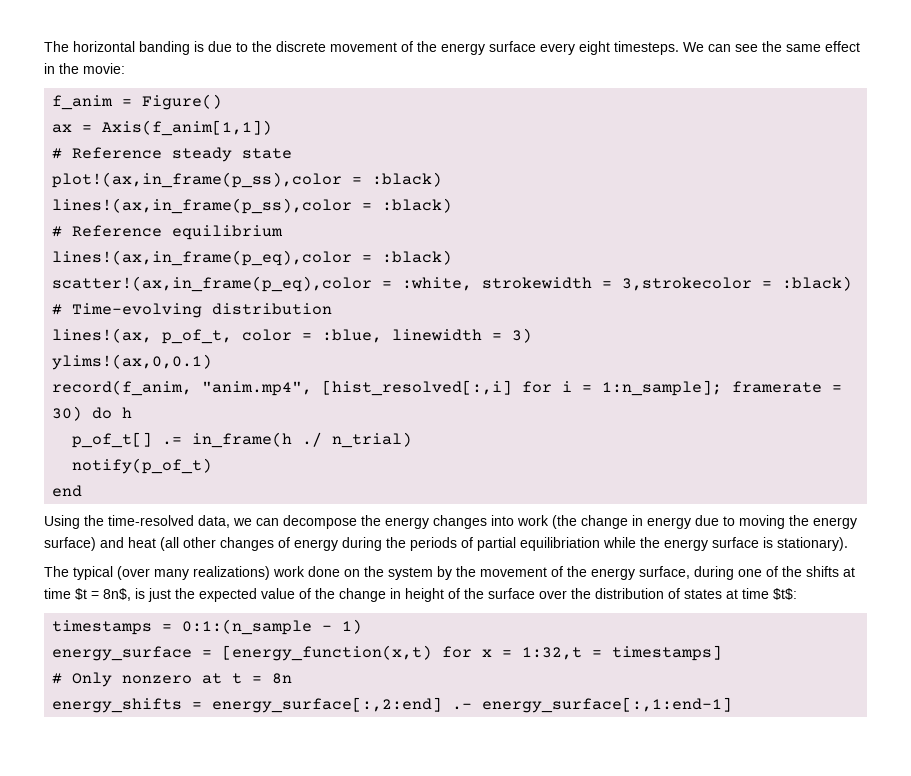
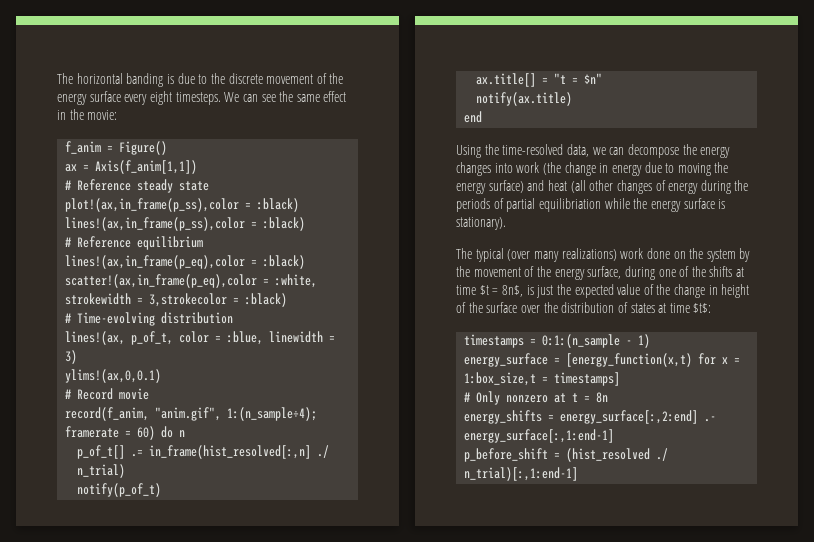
[52,380,843,396] [52,406,133,421] record(f_anim, "anim.mp4", [hist_resolved[:,i] for i = 1:n_sample]; framerate = 30) do h -> [65,388,150,400] [65,407,318,421] [65,426,186,440] # Record movie // record(f_anim, "anim.gif", 1:(n_sample÷4); framerate = 60) do n
[192,432,293,448] in_frame(h -> [149,445,312,459] in_frame(hist_resolved[:,n]
(213, 466) none -> [476,73,603,87] [476,92,573,106] // ax.title[] = "t = $n" // notify(ax.title)
[522,647,583,660] 1:32,t -> [464,372,537,386] 1:box_size,t
(733, 705) none -> [464,448,669,462] [464,467,579,481] // p_before_shift = (hist_resolved ./ n_trial)[:,1:end-1]

